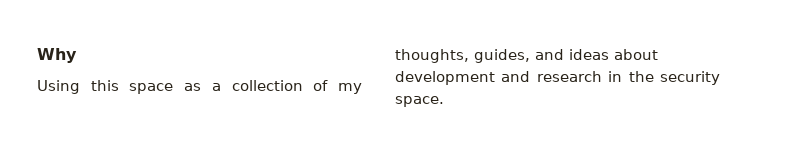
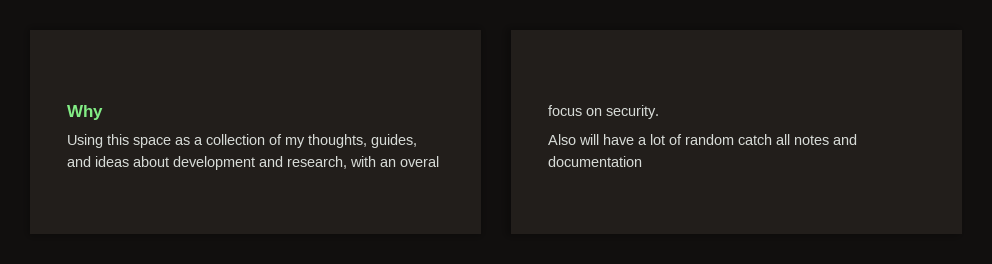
[536,71,720,85] [395,96,444,107] research in the security space. -> [287,156,439,169] [548,105,659,119] [548,134,857,145] [548,156,642,167] research, with an overal focus on security. // Also will have a lot of random catch all notes and documentation

